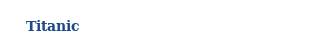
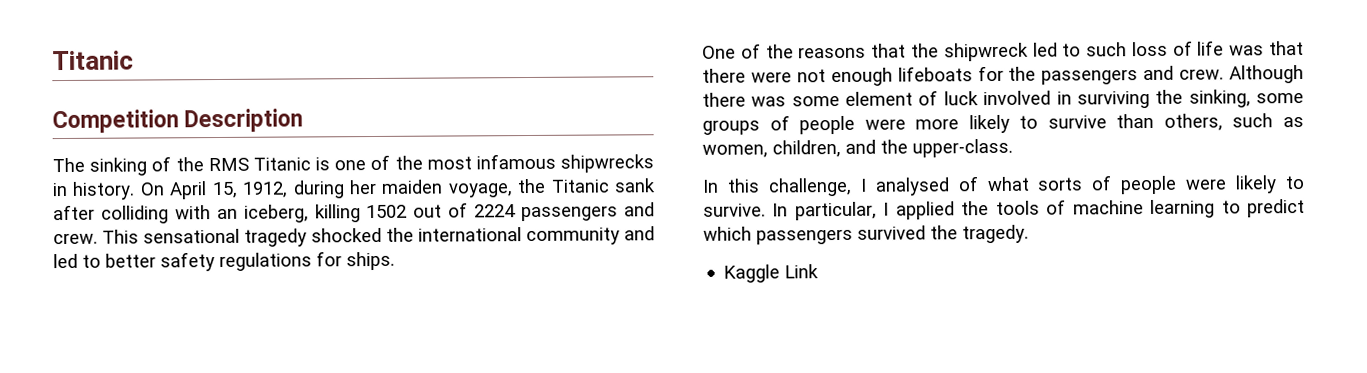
[26,20,80,31] Titanic -> [52,50,134,71] [52,108,304,134] [52,153,655,176] [52,178,657,200] [53,202,656,224] [53,226,655,247] [53,251,395,272] [702,40,1304,62] [702,64,1304,87] [702,89,1304,109] [702,113,1304,135] [702,138,1013,158] [702,175,1305,197] [703,198,1305,221] [703,224,1029,245] [723,264,820,283] Titanic // Competition Description // The sinking of the RMS Titanic is one of the most infamous shipwrecks in history. On April 15, 1912, during her maiden voyage, the Titanic sank after colliding with an iceberg, killing 1502 out of 2224 passengers and crew. This sensational tragedy shocked the international community and led to better safety regulations for ships. // One of the reasons that the shipwreck led to such loss of life was that there were not enough lifeboats for the passengers and crew. Although there was some element of luck involved in surviving the sinking, some groups of people were more likely to survive than others, such as women, children, and the upper-class. // In this challenge, I analysed of what sorts of people were likely to survive. In particular, I applied the tools of machine learning to predict which passengers survived the tragedy. // Kaggle Link

